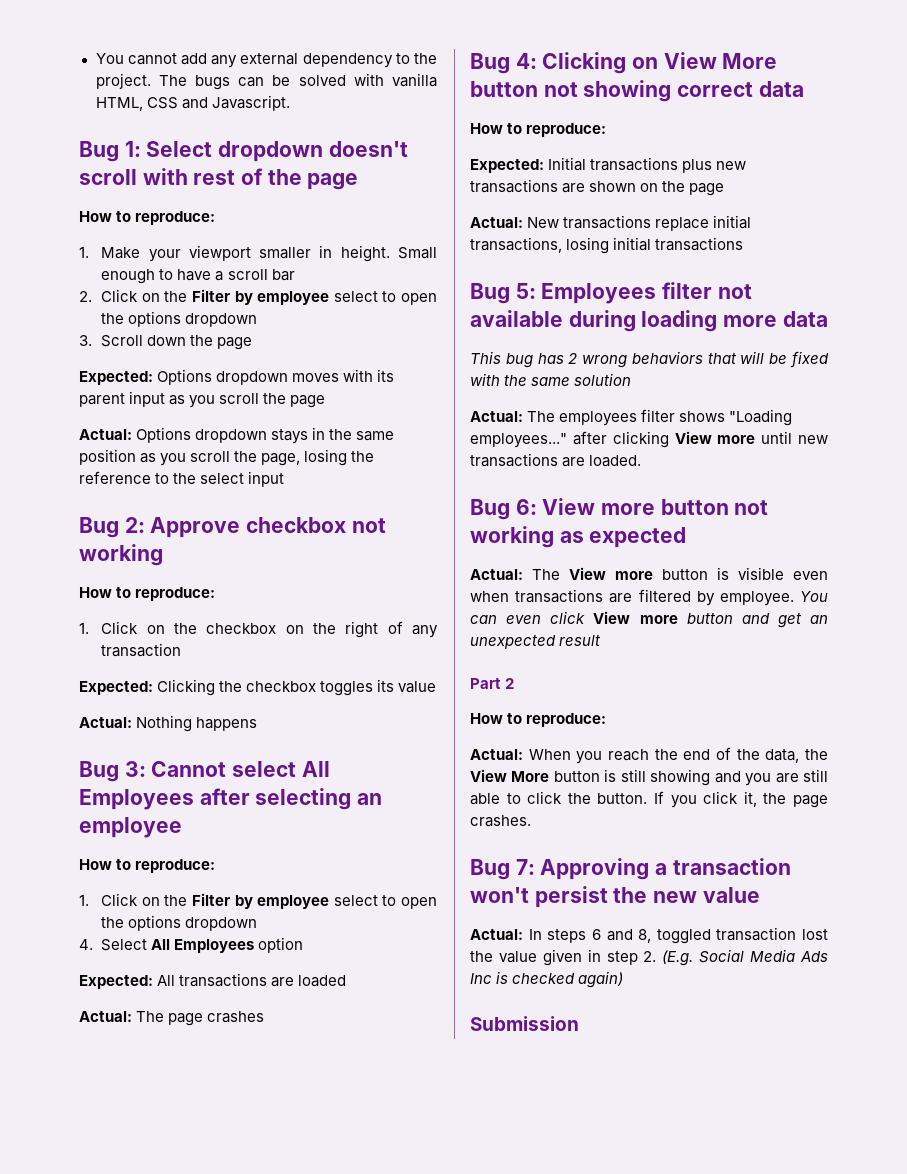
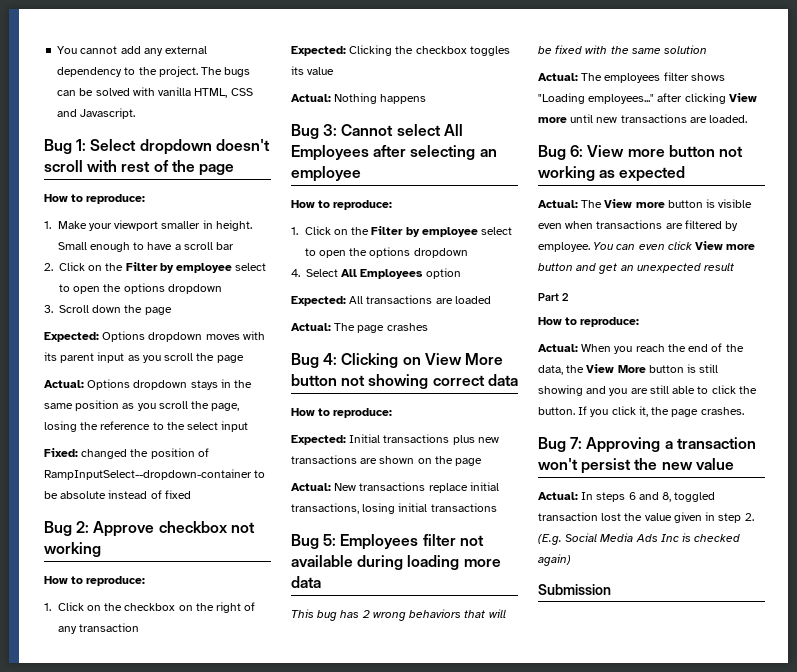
(285, 479) none -> [44,448,209,459] [44,469,266,480] [44,490,191,499] // Fixed: changed the position of RampInputSelect--dropdown-container to be absolute instead of fixed

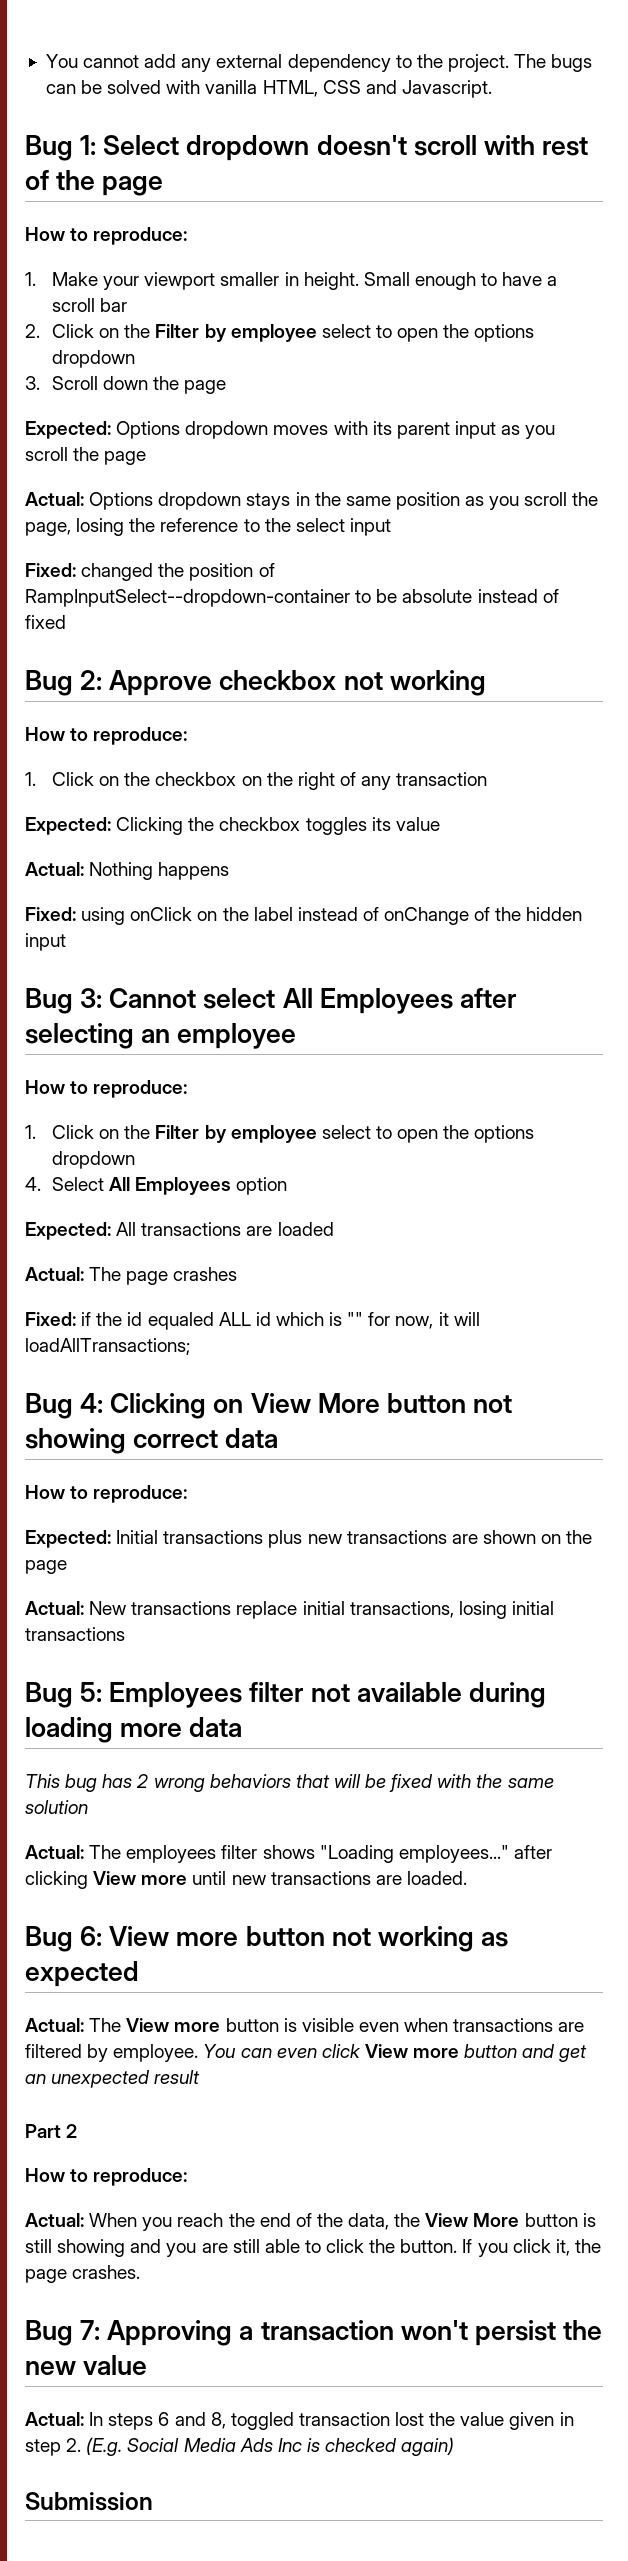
(427, 99) none -> [25,907,583,925] [25,933,66,951] // Fixed: using onClick on the label instead of onChange of the hidden input
(428, 327) none -> [25,1312,480,1330] [25,1338,190,1355] // Fixed: if the id equaled ALL id which is "" for now, it will loadAllTransactions;

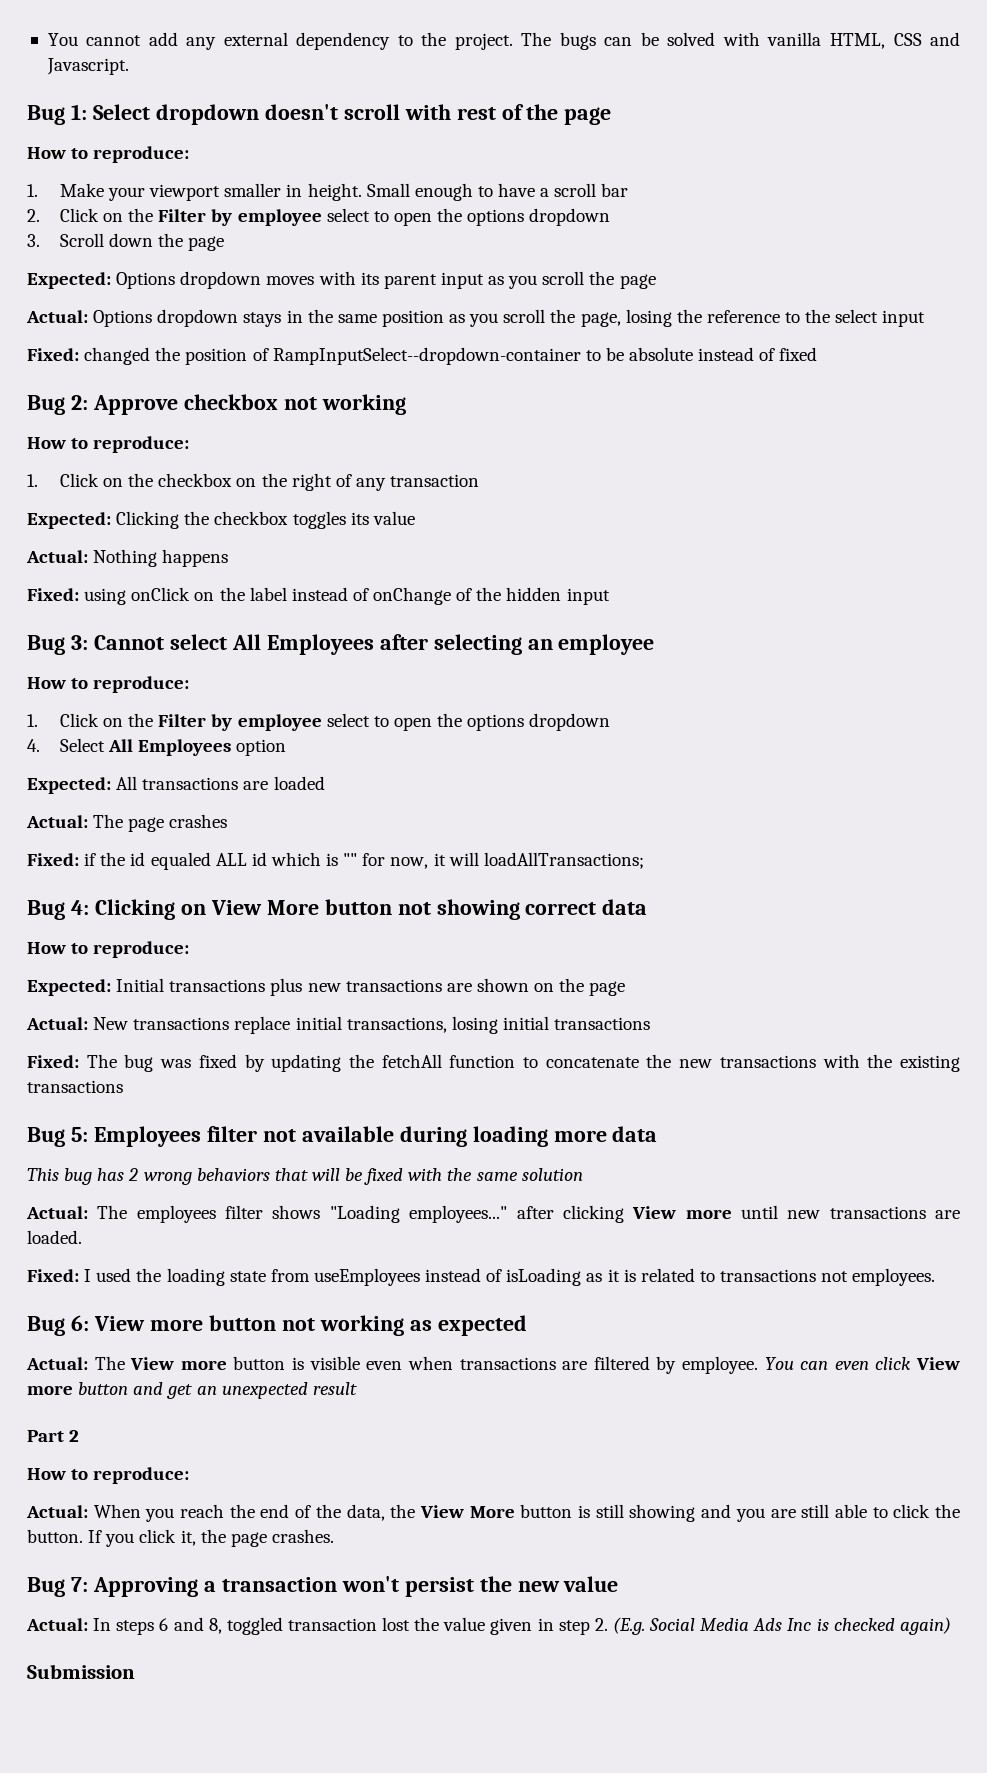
(125, 1634) none -> [27,1054,961,1072] [27,1080,123,1093] // Fixed: The bug was fixed by updating the fetchAll function to concatenate the new transactions with the existing transactions
(467, 1878) none -> [27,1268,936,1286] // Fixed: I used the loading state from useEmployees instead of isLoading as it is related to transactions not employees.

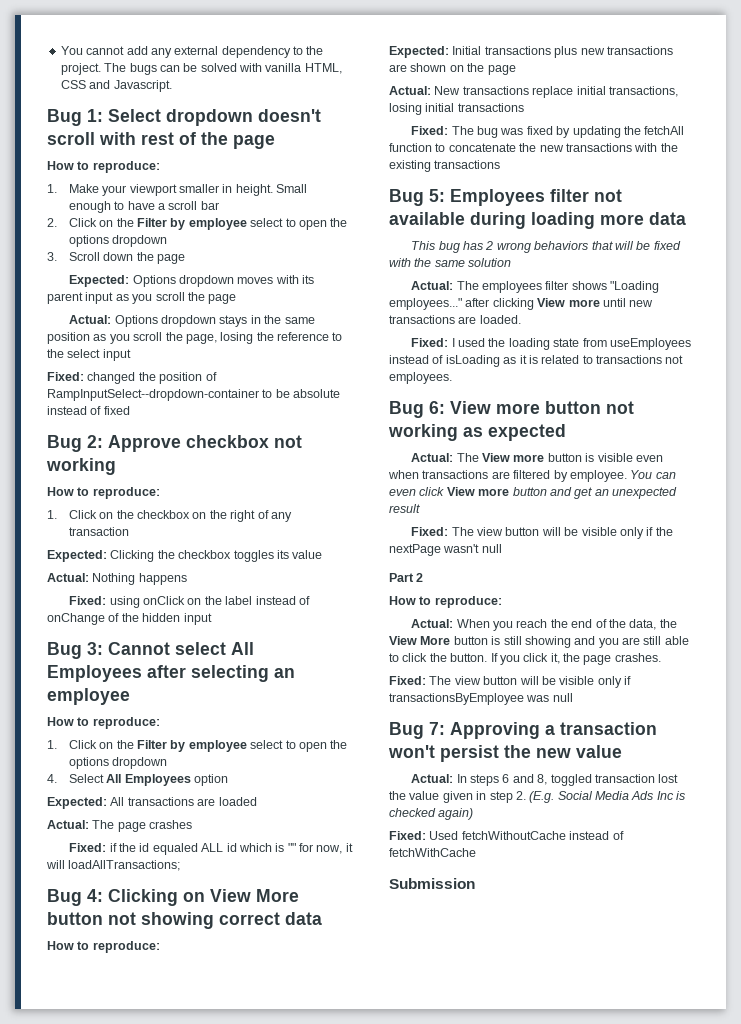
(357, 1388) none -> [411,527,673,539] [389,544,502,556] // Fixed: The view button will be visible only if the nextPage wasn't null
(334, 1536) none -> [389,676,631,688] [389,693,573,705] // Fixed: The view button will be visible only if transactionsByEmployee was null
(951, 1626) none -> [389,831,624,840] [389,848,476,857] // Fixed: Used fetchWithoutCache instead of fetchWithCache

